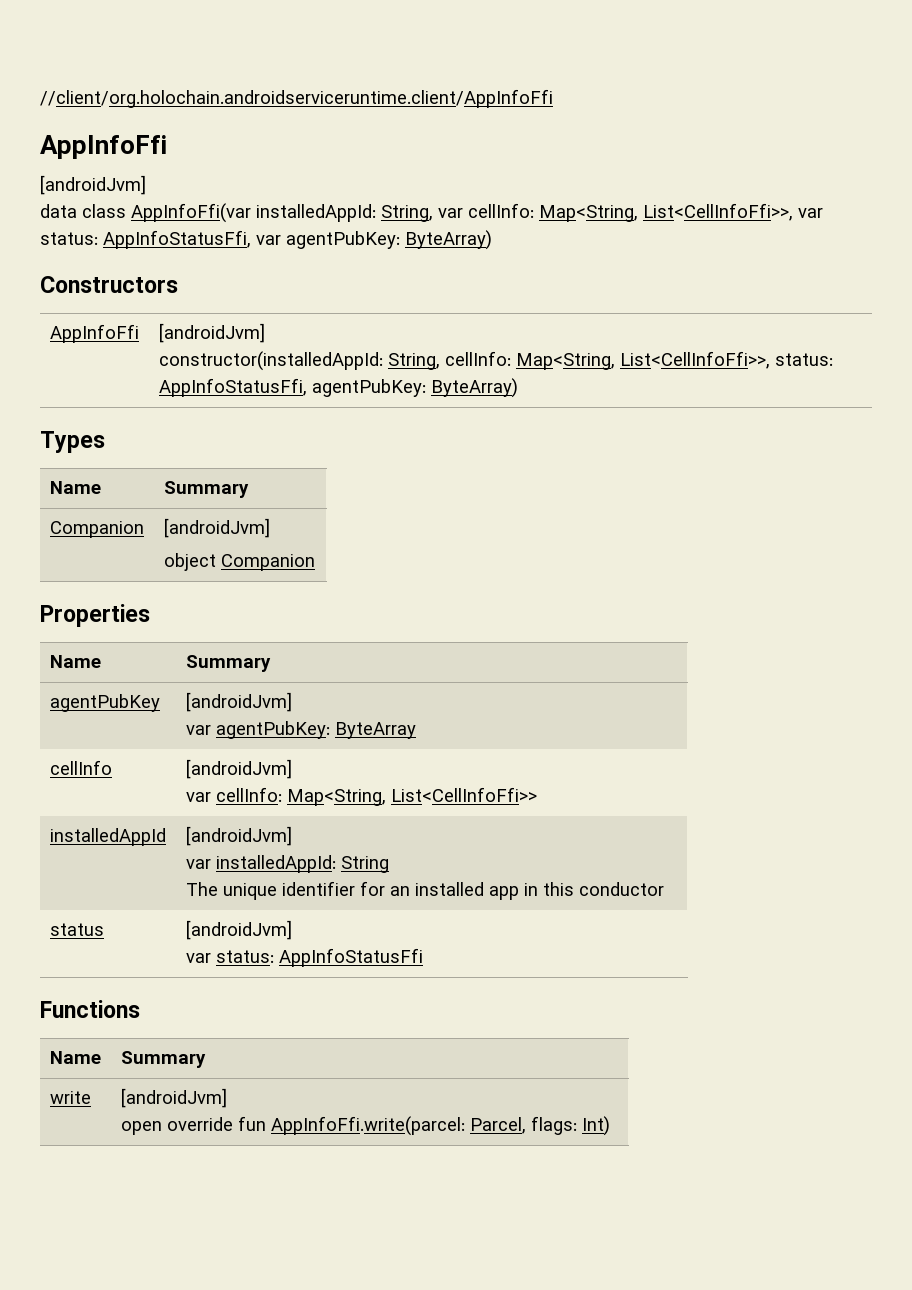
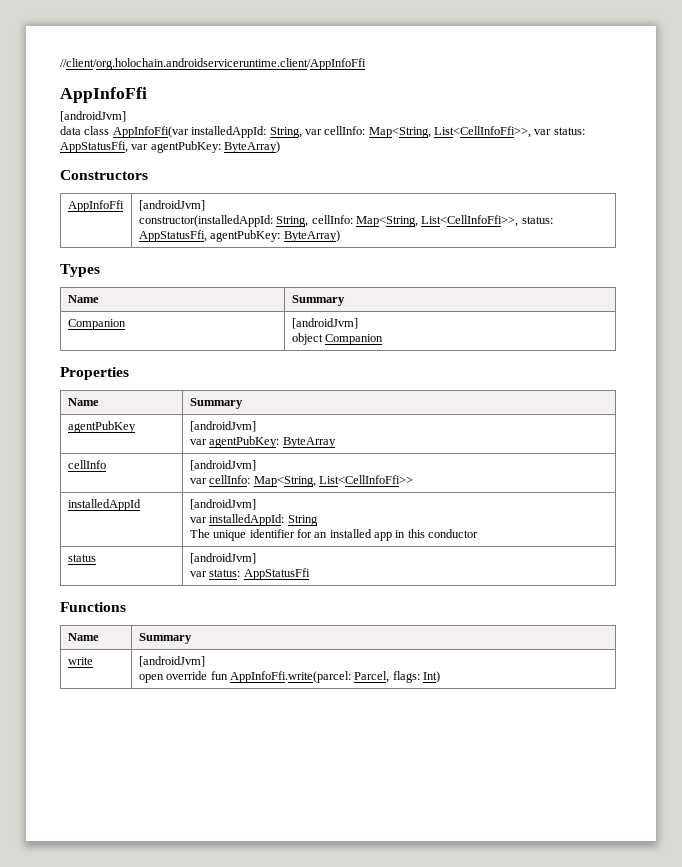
[103,230,251,249] AppInfoStatusFfi, -> [60,141,128,153] AppStatusFfi,
[158,378,307,397] AppInfoStatusFfi, -> [138,230,207,242] AppStatusFfi,
[278,948,423,967] AppInfoStatusFfi -> [243,568,310,580] AppStatusFfi

